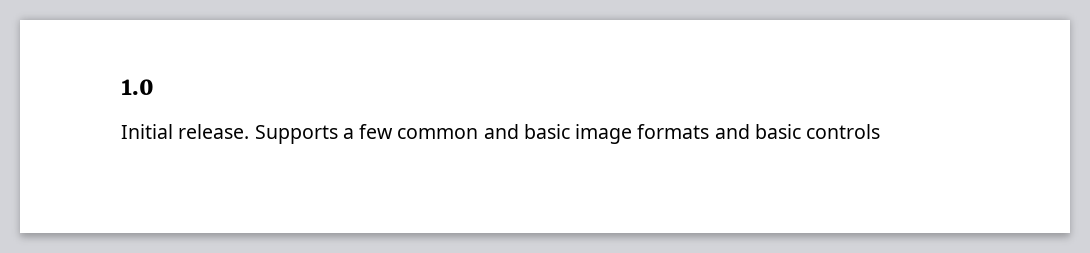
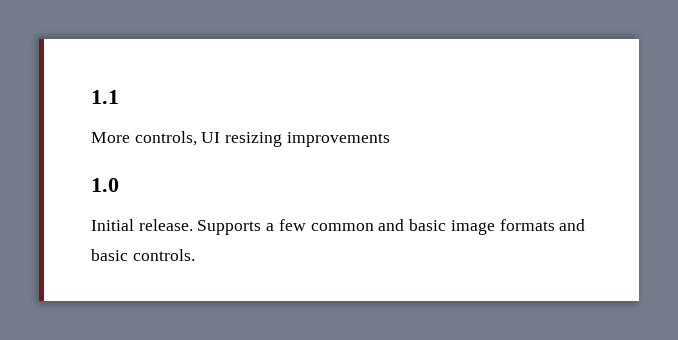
(121, 87) none -> [91,90,119,104] [91,131,390,147] 1.1 // More controls, UI resizing improvements //
[806,124,881,139] controls -> [132,249,195,261] controls.

